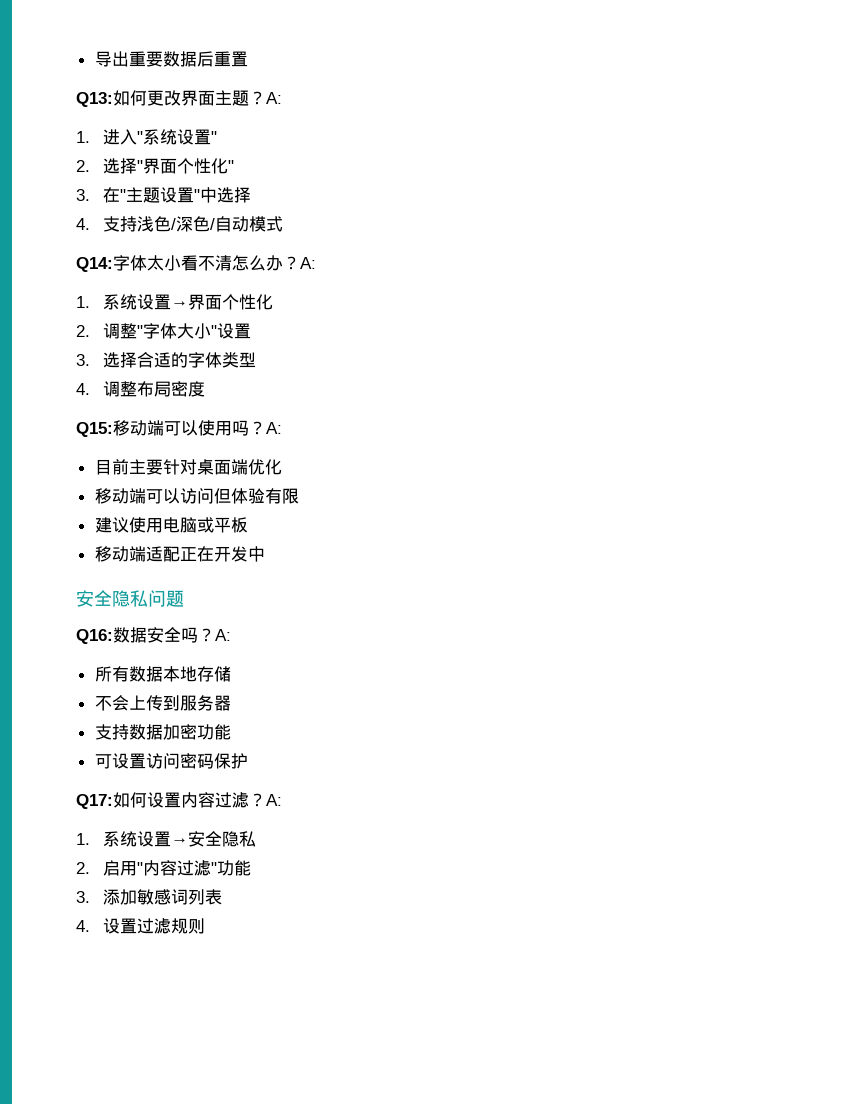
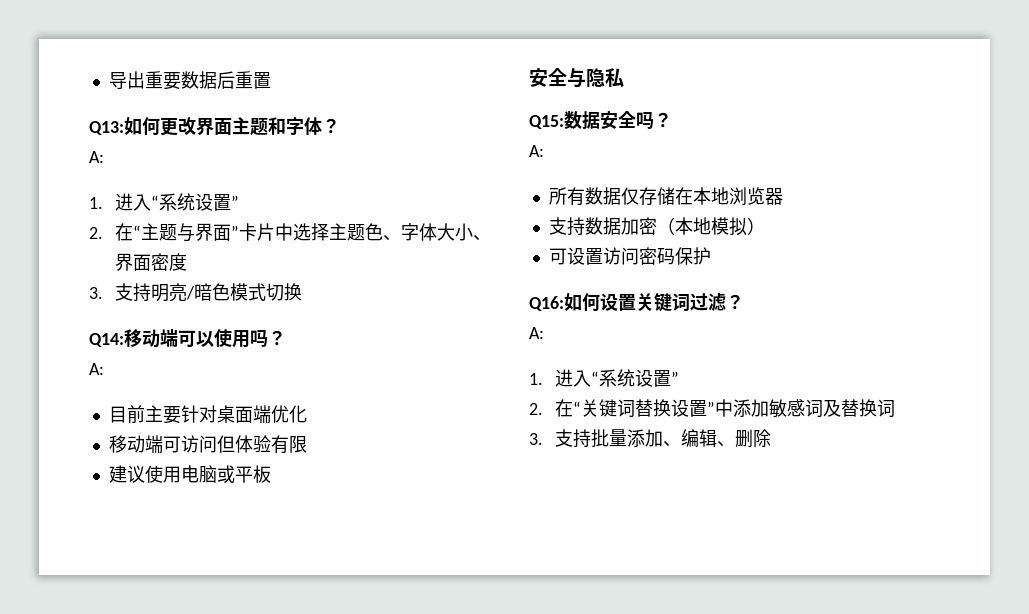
[249,91,282,105] [76,129,218,145] [76,158,235,174] [76,187,252,203] [76,216,250,232] ？A: // 1.进入"系统设置" // 2.选择"界面个性化" // 3.在"主题设置"中选择 // 4.支持浅色/深色/自动 -> [268,117,340,135] [89,151,104,163] [89,193,240,211] [89,223,492,242] [115,253,188,271] [89,283,231,302] 和字体？ // A: // 1.进入“系统设置” // 2.在“主题与界面”卡片中选择主题色、字体大小、界面密度 // 3.支持明亮/暗色
(284, 224) none -> [266,283,303,301] 切换
[113,255,316,271] [76,294,274,310] [76,323,252,339] [76,352,257,368] [76,381,206,397] [76,422,113,437] 字体太小看不清怎么办？A: // 1.系统设置→界面个性化 // 2.调整"字体大小"设置 // 3.选择合适的字体类型 // 4.调整布局密度 // Q15: -> (124, 340) none
(266, 428) none -> (286, 338) //
[162,488,180,504] 以 -> (181, 444) none
[94,546,265,562] [76,590,184,607] [76,629,113,644] // 移动端适配正在开发中 // 安全隐私问题 // Q16: -> [529,68,624,88] [529,115,564,129] // 安全与隐私 // Q15:
(215, 635) none -> (672, 120) //
[162,666,231,682] [94,695,214,711] 本地存储 // 不会上传到服务 -> [620,187,765,205] 仅存储在本地浏览
[196,724,231,740] 功能 -> [656,217,765,236] （本地模拟）
[76,794,113,809] Q17: -> [529,296,564,311] Q16:
[181,792,215,808] 内容 -> [636,293,690,312] 关键词
[266,794,282,806] [76,831,257,847] [76,860,252,876] [76,889,223,905] [76,918,206,934] A: // 1.系统设置→安全隐私 // 2.启用"内容过滤"功能 // 3.添加敏感词列表 // 4.设置过滤规则 -> [529,327,544,339] [529,369,680,387] [529,399,896,418] [529,429,772,448] // A: // 1.进入“系统设置” // 2.在“关键词替换设置”中添加敏感词及替换词 // 3.支持批量添加、编辑、删除

